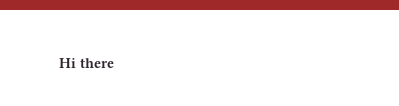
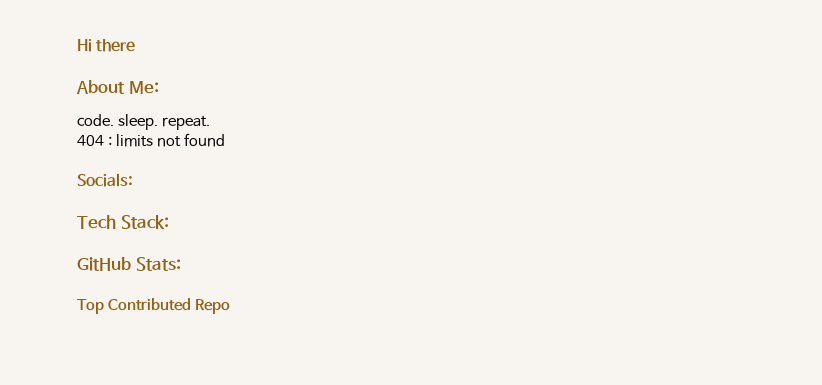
(114, 63) none -> [76,80,159,94] [77,114,210,130] [77,133,225,147] [77,173,133,187] [77,215,169,229] [77,257,181,271] [77,298,231,314] // About Me: // code. sleep. repeat. // 404 : limits not found // Socials: // Tech Stack: // GitHub Stats: // Top Contributed Repo

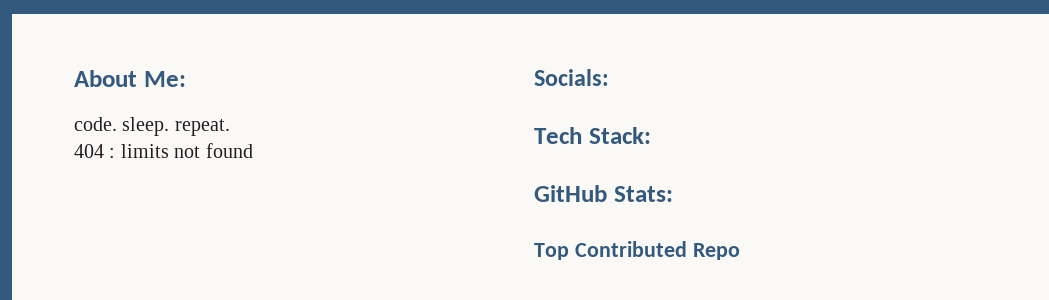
[77,39,136,52] Hi there // -> (74, 78) none

